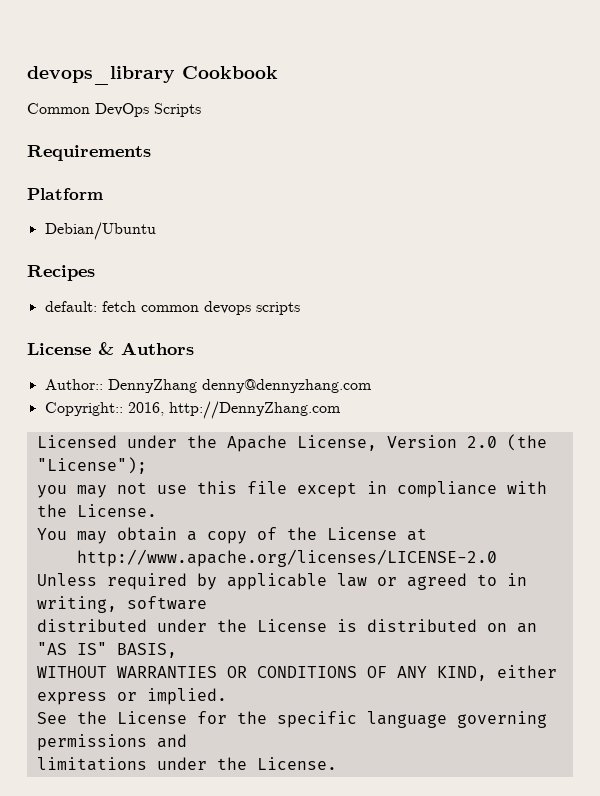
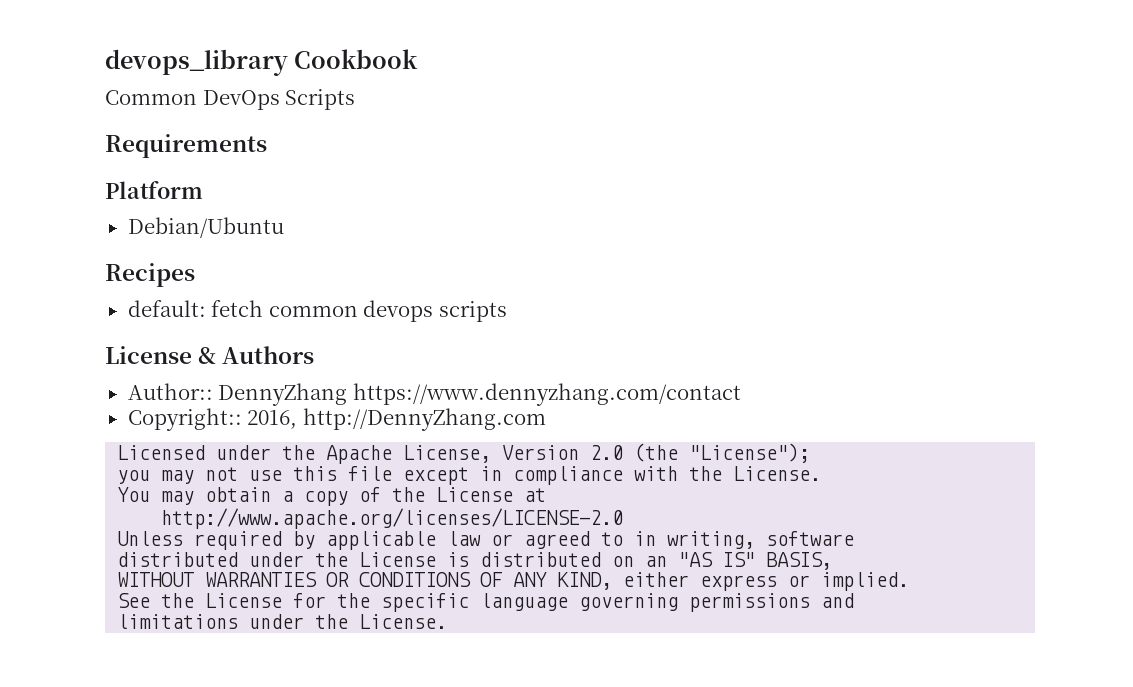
[201,379,372,393] denny@dennyzhang.com -> [352,383,741,406] https://www.dennyzhang.com/contact

